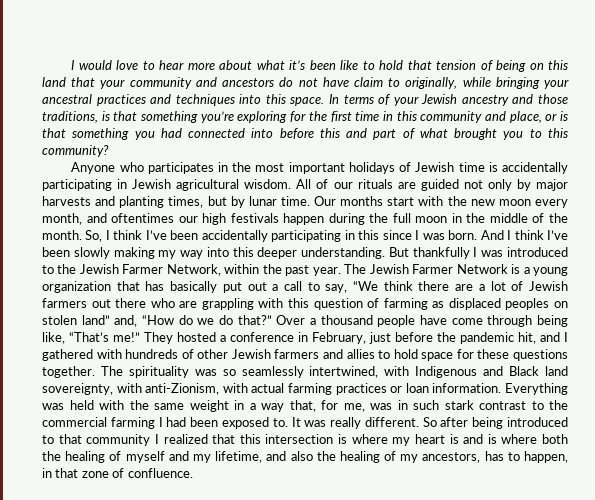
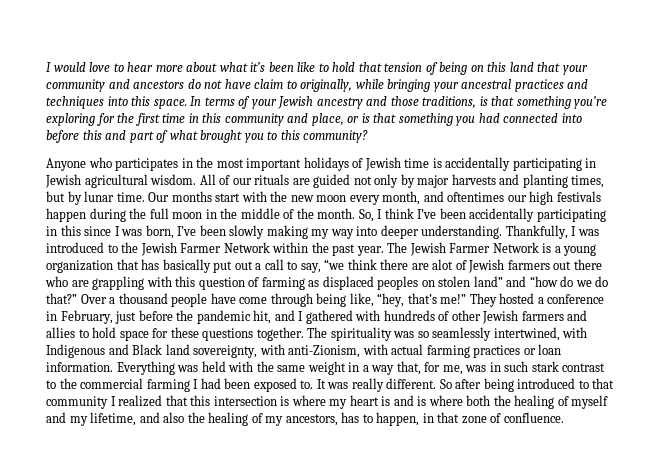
[448,230,544,240] born. And I think -> [145,225,174,239] born,
[232,247,254,257] this -> (378, 231) none
[388,247,470,259] But thankfully -> [505,225,568,239] Thankfully,
[166,264,221,276] Network, -> [223,242,270,253] Network
[353,281,379,291] “We -> [324,259,345,270] “we
[478,281,506,291] a lot -> [432,259,454,270] alot
[114,315,174,327] and, “How -> [506,276,558,287] and “how
[69,332,109,342] “That’s -> [377,293,437,307] “hey, that’s

